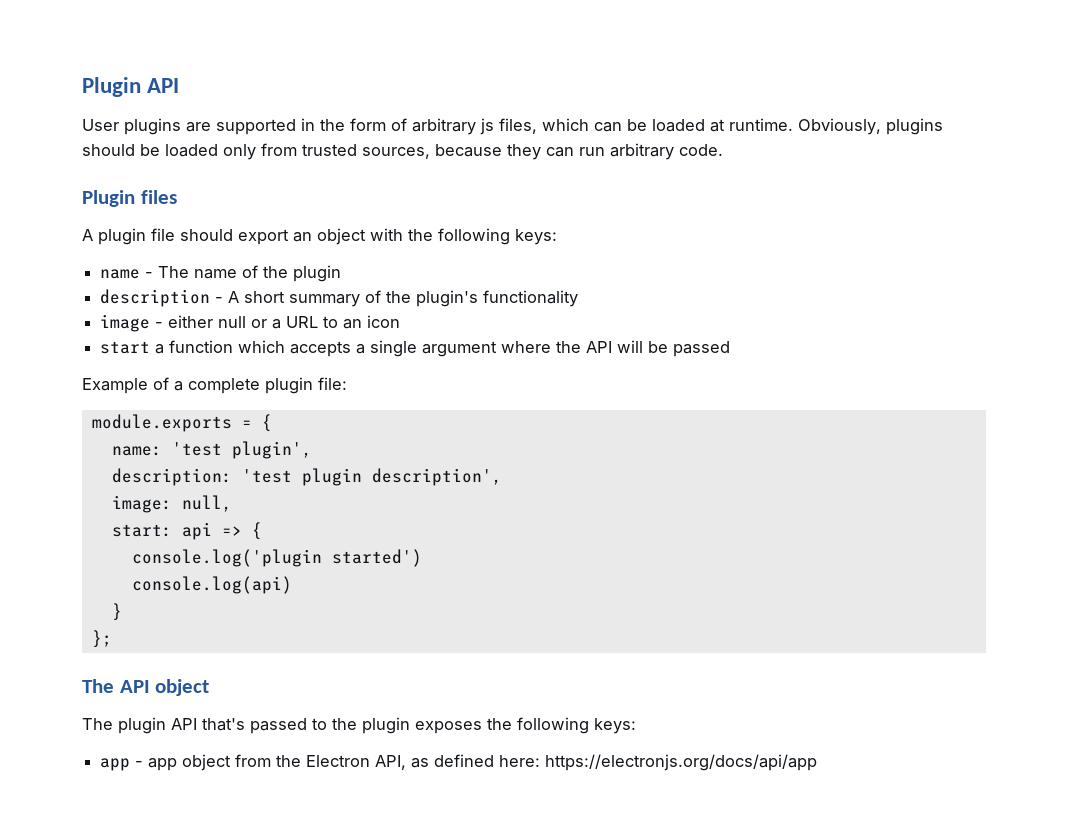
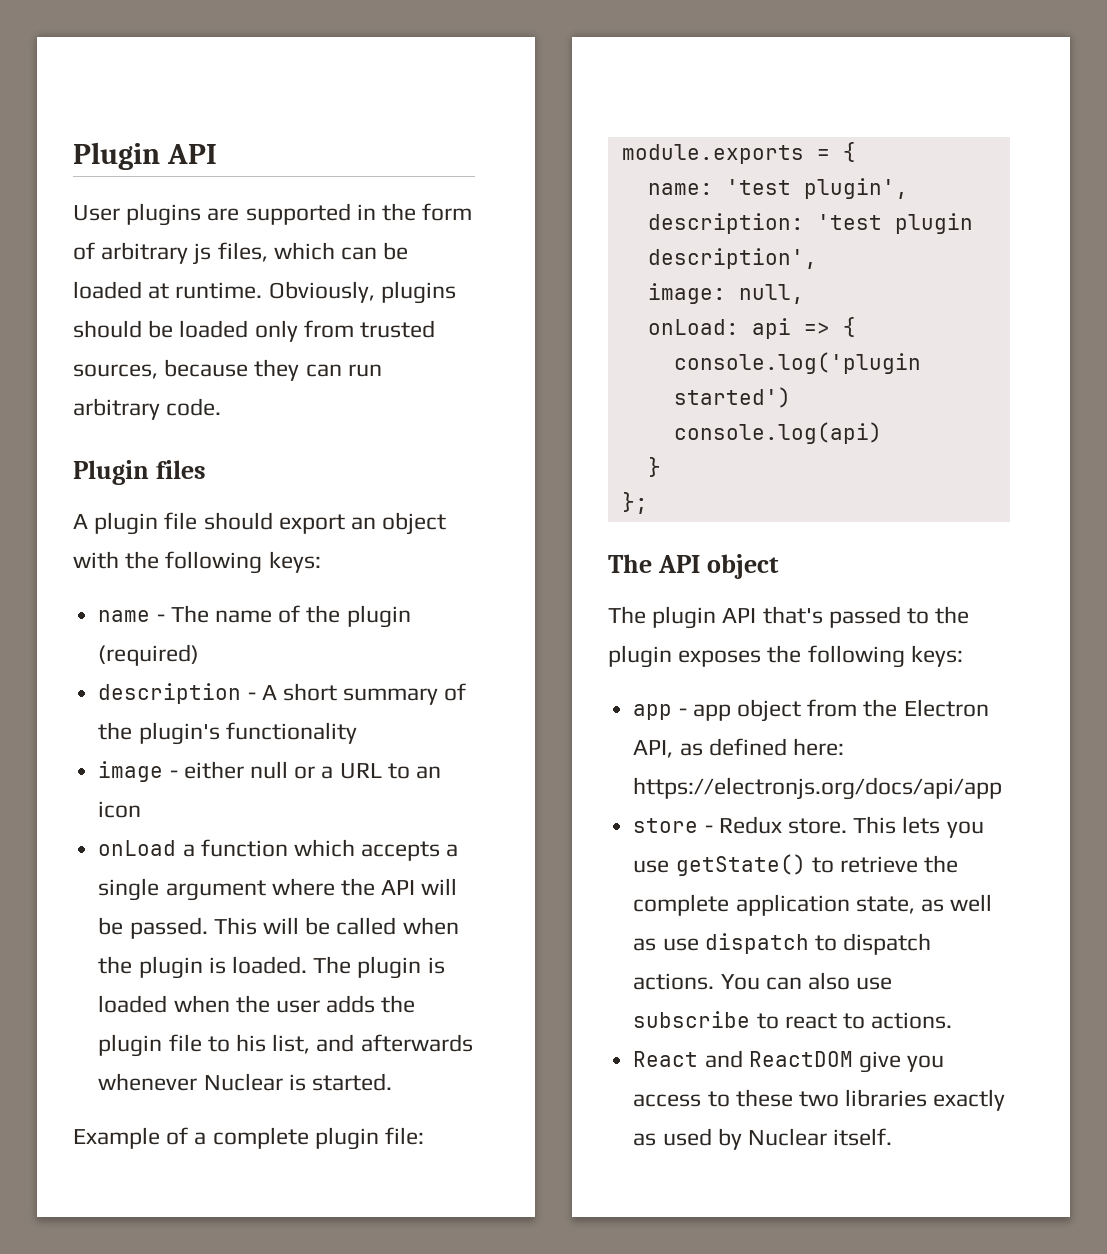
(342, 273) none -> [98,644,200,666] (required)
[100,341,151,354] start -> [98,840,177,856] onLoad
[673,341,731,357] passed -> [129,917,459,939] [98,956,445,979] [98,995,416,1013] [98,1034,473,1057] [98,1073,392,1091] passed. This will be called when the plugin is loaded. The plugin is loaded when the user adds the plugin file to his list, and afterwards whenever Nuclear is started.
[111,524,172,537] start: -> [647,319,739,335] onLoad:
(818, 762) none -> [633,816,984,838] [633,854,959,876] [633,894,993,916] [633,933,932,955] [633,972,893,990] [633,1011,953,1029] [633,1050,945,1073] [633,1089,1006,1111] [633,1128,893,1150] // store - Redux store. This lets you use getState() to retrieve the complete application state, as well as use dispatch to dispatch actions. You can also use subscribe to react to actions. // React and ReactDOM give you access to these two libraries exactly as used by Nuclear itself.

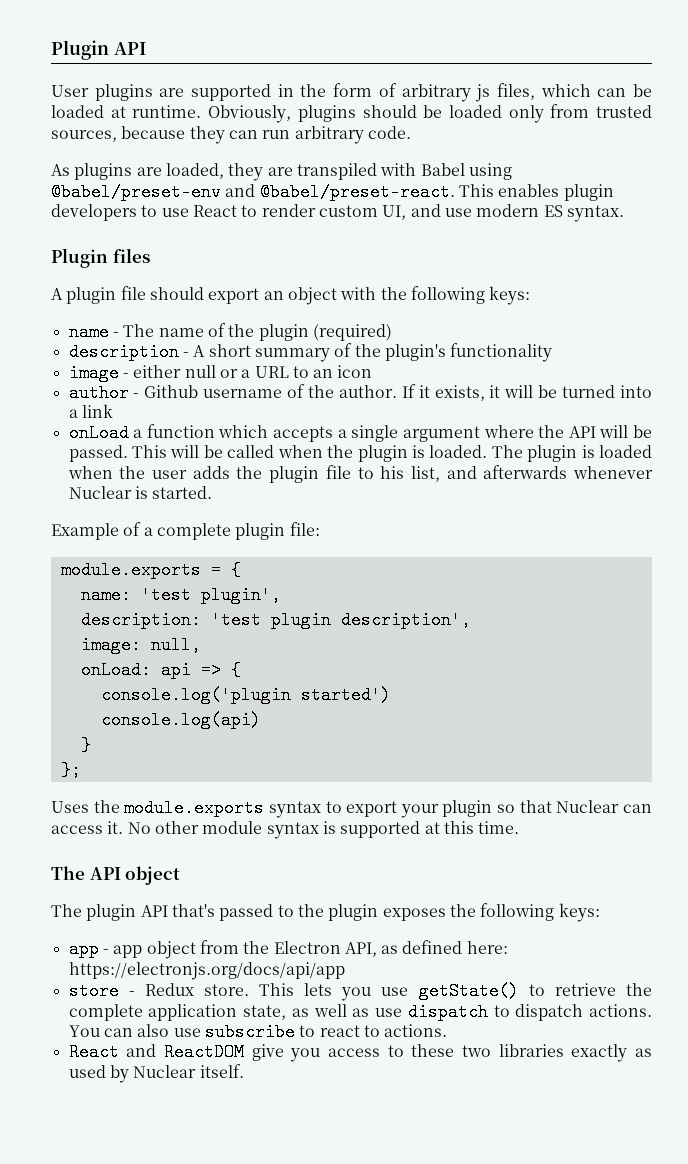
(222, 407) none -> [51,163,512,181] [51,183,614,201] [51,204,624,222] // As plugins are loaded, they are transpiled with Babel using @babel/preset-env and @babel/preset-react. This enables plugin developers to use React to render custom UI, and use modern ES syntax.
(142, 809) none -> [68,384,653,402] [68,404,113,418] // author - Github username of the author. If it exists, it will be turned into a link
(648, 503) none -> [51,799,652,818] [51,821,520,839] // Uses the module.exports syntax to export your plugin so that Nuclear can access it. No other module syntax is supported at this time.

